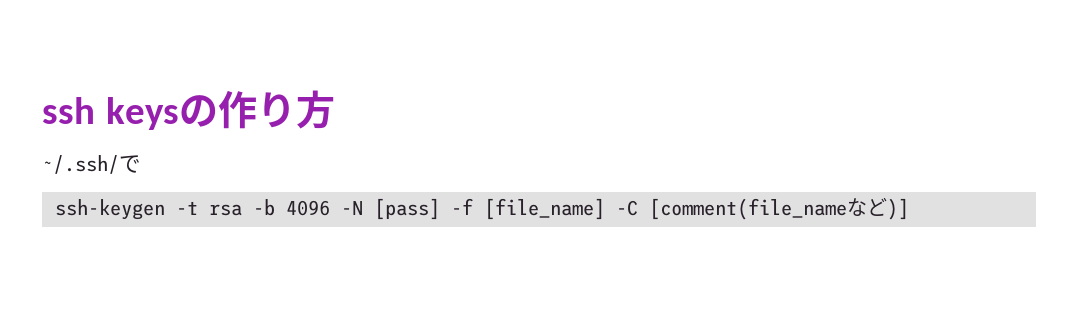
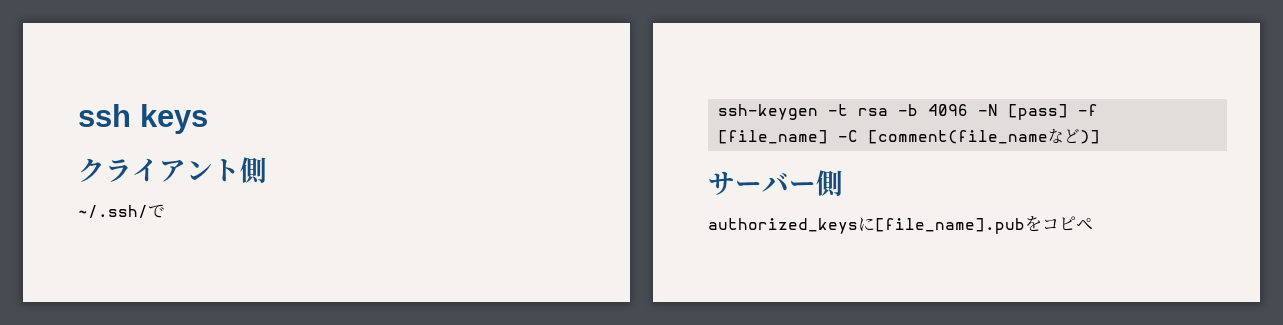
[178,90,335,129] の作り方 -> [78,157,267,184] // クライアント側
(909, 209) none -> [708,170,843,197] [708,215,1093,234] // サーバー側 // authorized_keysに[file_name].pubをコピペ

